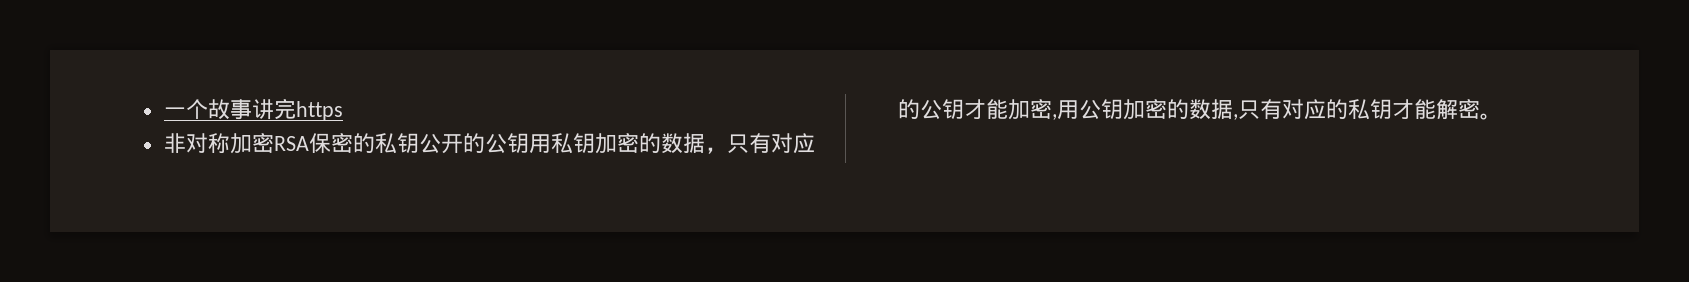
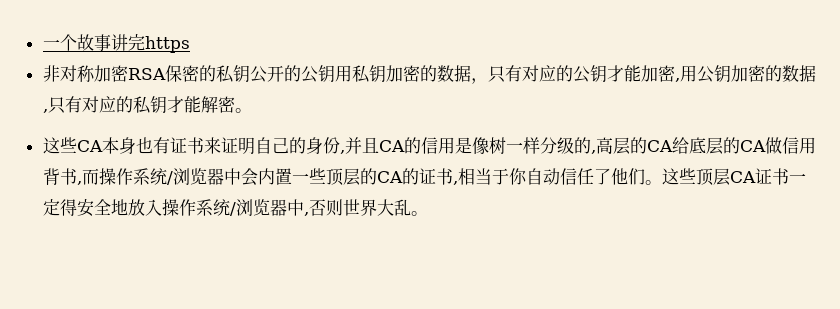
(1502, 116) none -> [42,137,816,155] [42,168,806,186] [42,199,428,217] // 这些CA本身也有证书来证明自己的身份,并且CA的信用是像树一样分级的,高层的CA给底层的CA做信用背书,而操作系统/浏览器中会内置一些顶层的CA的证书,相当于你自动信任了他们。这些顶层CA证书一定得安全地放入操作系统/浏览器中,否则世界大乱。

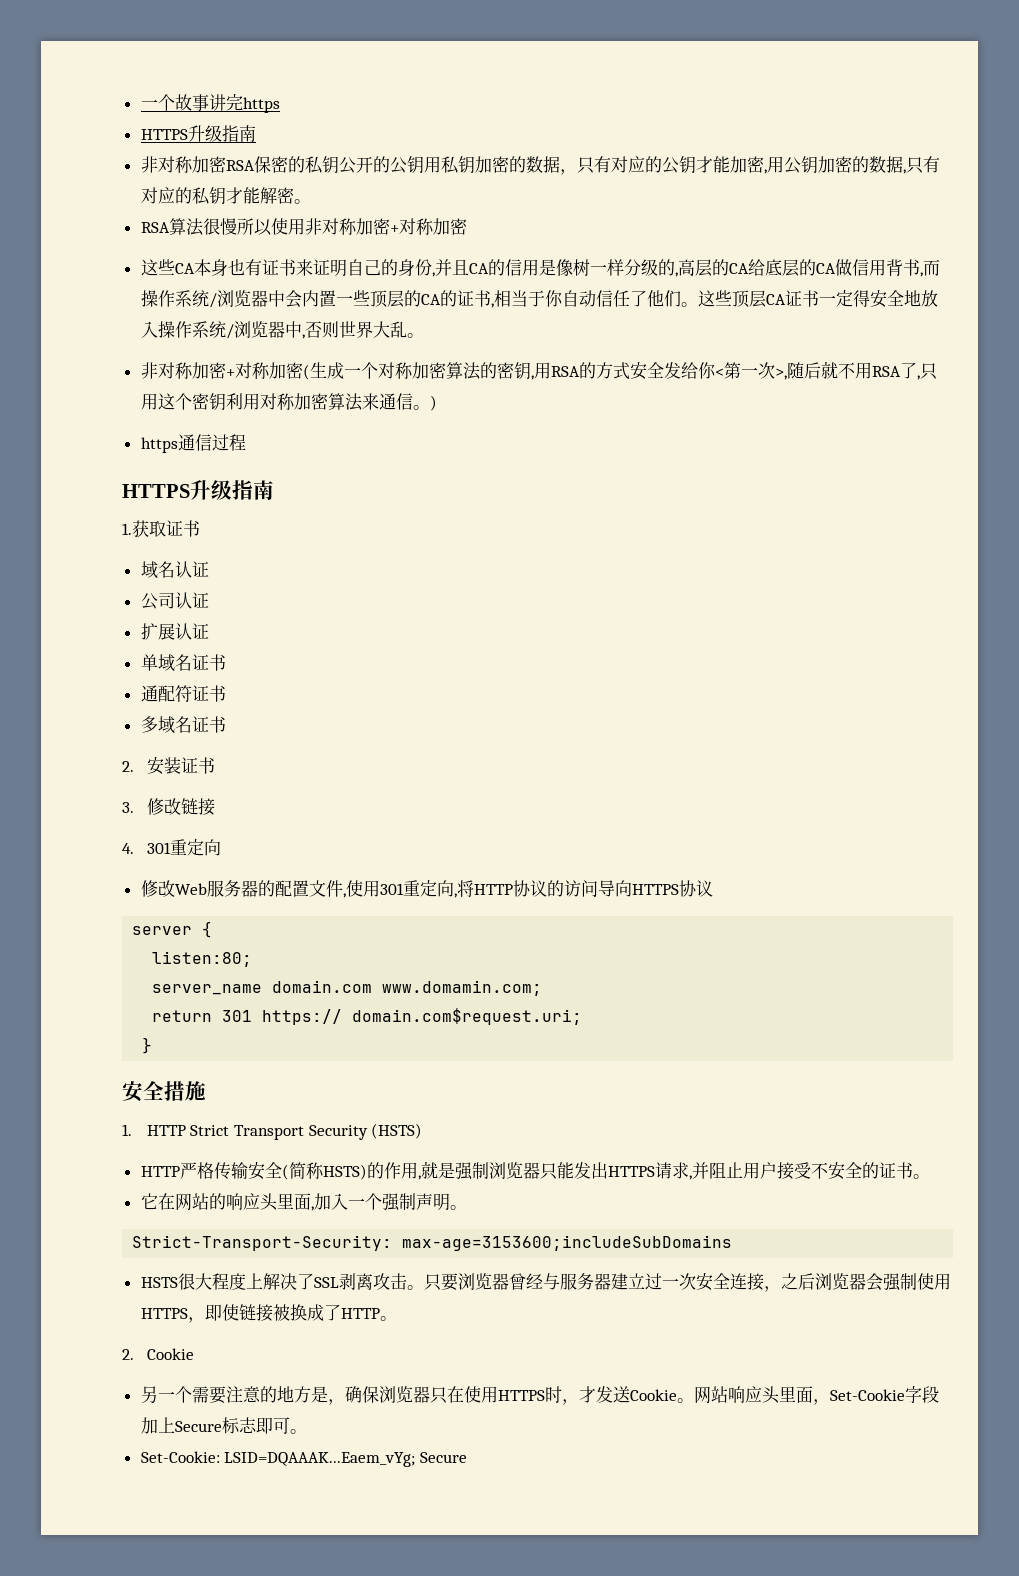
(190, 44) none -> [140,125,256,142] // HTTPS升级指南
(252, 110) none -> [140,218,467,236] // RSA算法很慢所以使用非对称加密+对称加密
(428, 213) none -> [140,361,937,380] [140,393,437,411] [140,434,246,453] [122,480,274,500] [122,520,200,537] [140,561,209,579] [140,592,209,610] [140,623,209,640] [140,654,226,672] [140,685,226,702] [140,716,226,734] [122,757,215,775] [122,798,215,816] [122,839,221,856] [140,880,713,898] [132,921,213,938] [152,951,253,967] [152,980,543,996] [152,1008,583,1025] [142,1037,153,1054] [122,1081,206,1102] [122,1123,423,1140] [140,1161,930,1180] [140,1193,467,1211] [132,1235,733,1251] [140,1273,951,1292] [140,1304,397,1323] [122,1348,194,1360] [140,1386,939,1405] [140,1417,307,1434] [140,1451,467,1467] // 非对称加密+对称加密(生成一个对称加密算法的密钥,用RSA的方式安全发给你<第一次>,随后就不用RSA了,只用这个密钥利用对称加密算法来通信。) // https通信过程 // HTTPS升级指南 // 1.获取证书 // 域名认证 // 公司认证 // 扩展认证 // 单域名证书 // 通配符证书 // 多域名证书 // 2.安装证书 // 3.修改链接 // 4. 301重定向 // 修改Web服务器的配置文件,使用301重定向,将HTTP协议的访问导向HTTPS协议 // server { // listen:80; // server_name domain.com www.domamin.com; // return 301 https:// domain.com$request.uri; // } // 安全措施 // 1. HTTP Strict Transport Security (HSTS) // HTTP严格传输安全(简称HSTS)的作用,就是强制浏览器只能发出HTTPS请求,并阻止用户接受不安全的证书。 // 它在网站的响应头里面,加入一个强制声明。 // Strict-Transport-Security: max-age=3153600;includeSubDomains // HSTS很大程度上解决了SSL剥离攻击。只要浏览器曾经与服务器建立过一次安全连接，之后浏览器会强制使用HTTPS，即使链接被换成了HTTP。 // 2. Cookie // 另一个需要注意的地方是，确保浏览器只在使用HTTPS时，才发送Cookie。网站响应头里面，Set-Cookie字段加上Secure标志即可。 // Set-Cookie: LSID=DQAAAK...Eaem_vYg; Secure

